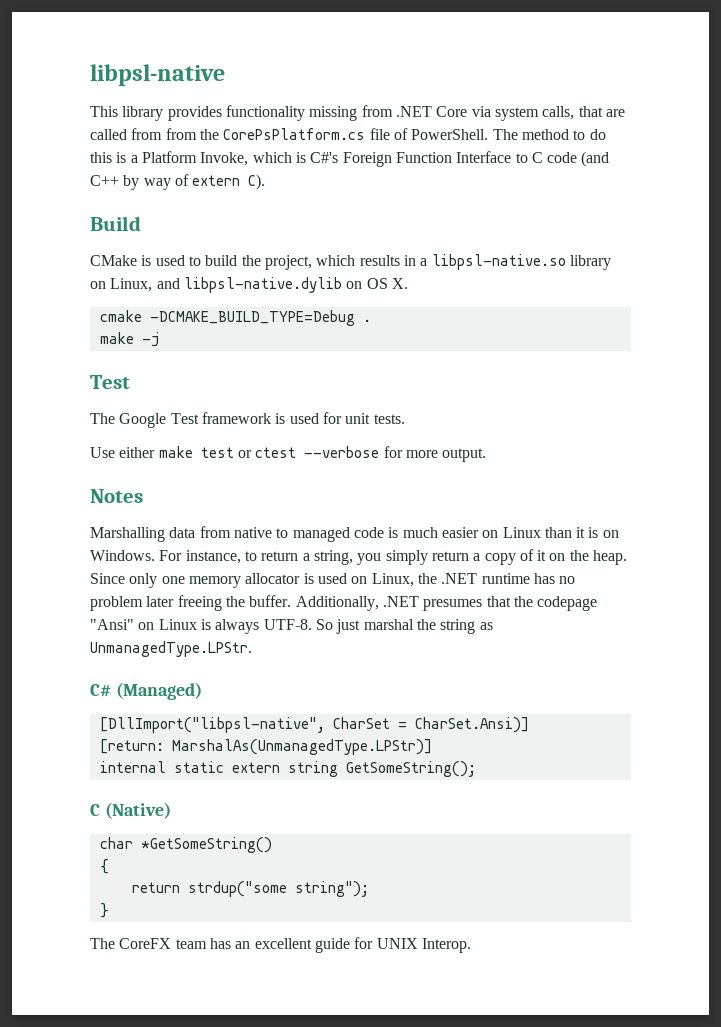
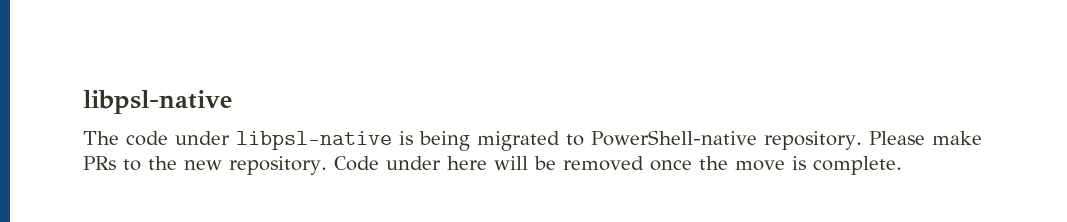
[90,105,625,121] [90,128,606,140] [90,151,610,167] [90,174,266,190] [90,216,141,231] [90,254,611,270] [90,277,408,293] [99,310,371,326] [99,332,159,347] [90,375,130,389] [90,412,405,428] [90,446,487,462] [90,489,143,503] [90,526,619,542] [90,549,628,565] [90,573,576,588] [90,595,598,611] [90,619,493,634] [90,641,252,657] [90,682,202,700] [99,717,529,733] [99,739,432,755] [99,761,476,777] [90,802,171,819] [99,837,272,853] [99,859,109,874] [131,881,369,897] [99,903,109,918] [90,937,471,953] This library provides functionality missing from .NET Core via system calls, that are called from from the CorePsPlatform.cs file of PowerShell. The method to do this is a Platform Invoke, which is C#'s Foreign Function Interface to C code (and C++ by way of extern C). // Build // CMake is used to build the project, which results in a libpsl-native.so library on Linux, and libpsl-native.dylib on OS X. // cmake -DCMAKE_BUILD_TYPE=Debug . // make -j // Test // The Google Test framework is used for unit tests. // Use either make test or ctest --verbose for more output. // Notes // Marshalling data from native to managed code is much easier on Linux than it is on Windows. For instance, to return a string, you simply return a copy of it on the heap. Since only one memory allocator is used on Linux, the .NET runtime has no problem later freeing the buffer. Additionally, .NET presumes that the codepage "Ansi" on Linux is always UTF-8. So just marshal the string as UnmanagedType.LPStr. // C# (Managed) // [DllImport("libpsl-native", CharSet = CharSet.Ansi)] // [return: MarshalAs(UnmanagedType.LPStr)] // internal static extern string GetSomeString(); // C (Native) // char *GetSomeString() // { // return strdup("some string"); // } // The CoreFX team has an excellent guide for UNIX Interop. -> [83,130,982,151] [83,156,902,175] The code under libpsl-native is being migrated to PowerShell-native repository. Please make PRs to the new repository. Code under here will be removed once the move is complete.

